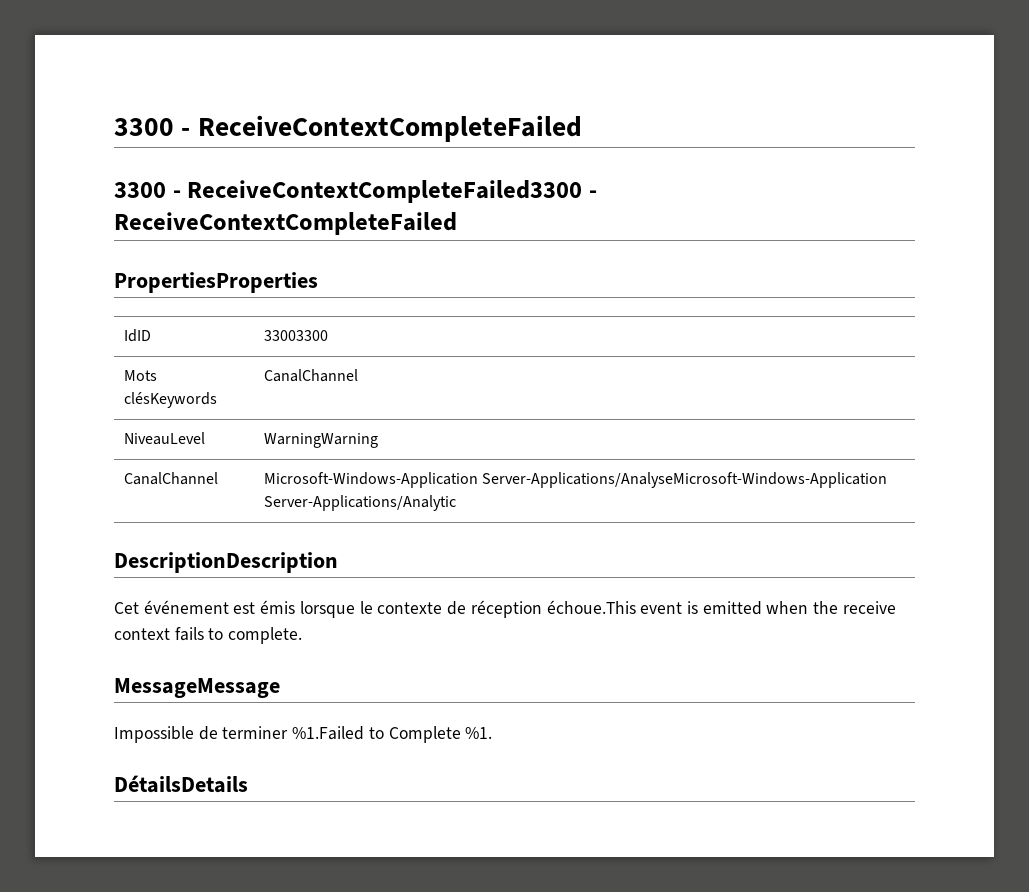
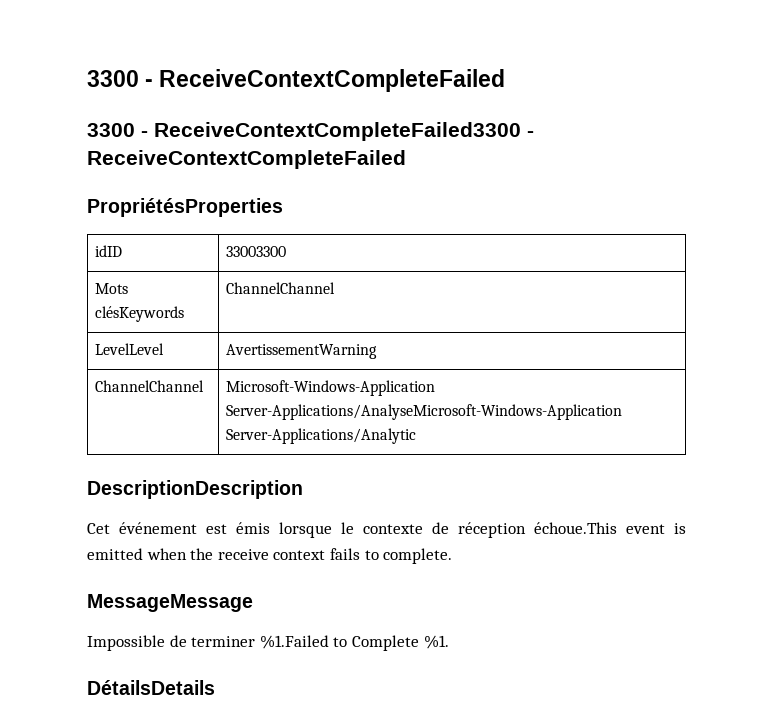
[114,272,318,293] [123,329,151,342] PropertiesProperties // IdID -> [87,198,283,217] [94,245,122,257] PropriétésProperties // idID
[263,369,358,382] [123,432,205,445] [263,433,378,448] [123,472,218,485] CanalChannel // NiveauLevel | WarningWarning // CanalChannel -> [225,282,335,294] [94,343,164,355] [225,344,377,359] [94,380,204,392] ChannelChannel // LevelLevel | AvertissementWarning // ChannelChannel

